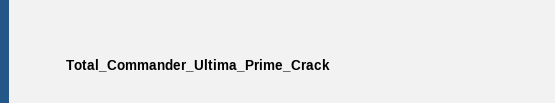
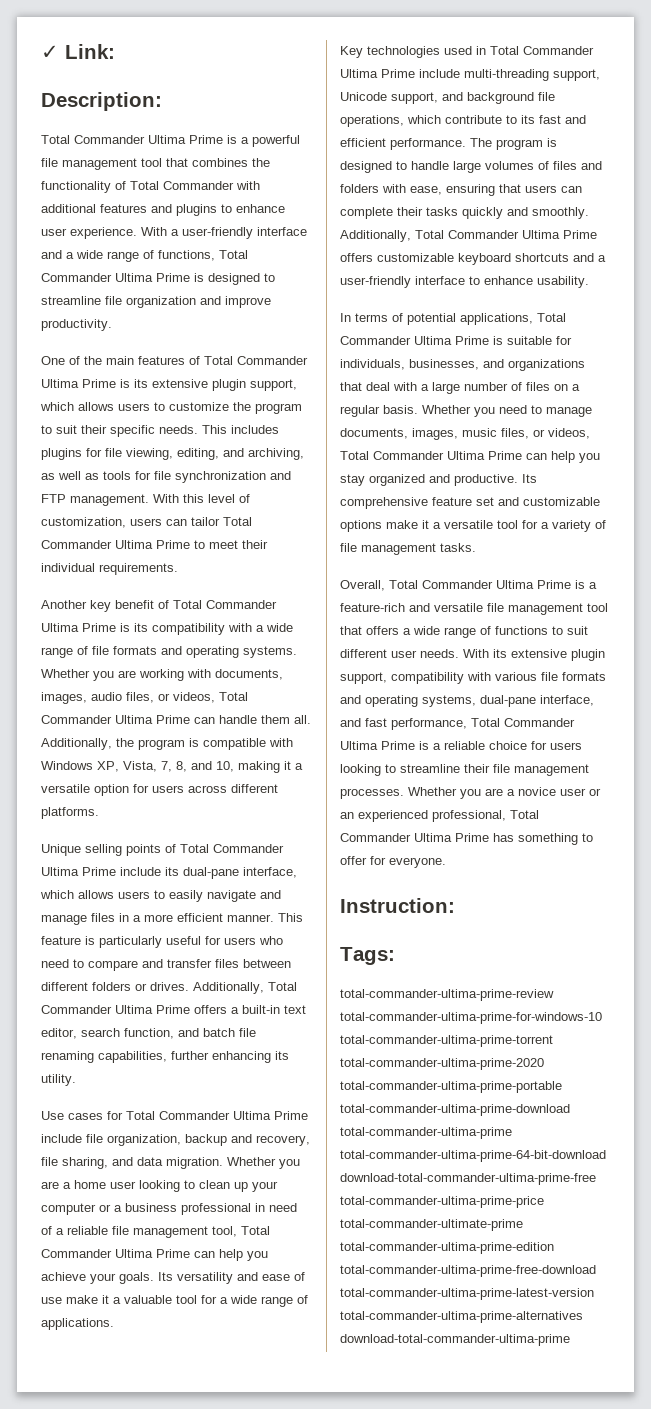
[66,59,330,72] Total_Commander_Ultima_Prime_Crack -> [41,44,115,59] [41,92,162,111] [41,135,300,147] [41,158,270,170] [41,181,260,193] [41,204,285,216] [41,227,307,239] [41,250,248,262] [41,273,275,285] [41,296,271,308] [41,319,112,331] [41,356,308,365] [41,379,297,391] [40,402,302,414] [41,425,279,437] [41,448,304,460] [41,471,291,483] [41,494,250,506] [41,517,252,528] [41,540,268,549] [41,563,178,575] [41,600,277,612] [41,623,293,635] [41,646,297,658] [41,669,283,681] [41,692,248,704] [41,715,311,724] [41,738,293,750] [41,761,303,773] [41,784,278,796] [41,807,99,819] [41,844,284,856] [41,867,297,879] [40,890,281,902] [41,913,303,925] [41,936,283,948] [41,959,291,971] [41,982,297,994] [41,1005,306,1014] [41,1028,256,1039] [41,1051,289,1063] [41,1074,76,1086] [41,1111,308,1120] [41,1134,310,1146] [41,1157,300,1169] [41,1180,278,1192] [41,1203,297,1215] [41,1226,270,1238] [41,1249,268,1261] [41,1272,305,1284] [41,1295,308,1307] [41,1318,114,1330] [340,46,594,58] [340,69,600,81] [340,92,555,104] [340,115,586,127] [340,138,557,150] [340,161,602,173] [340,184,582,196] [340,207,589,219] [340,230,597,242] [340,253,606,265] [340,276,589,288] [340,313,566,325] [340,336,572,345] [340,359,585,371] [340,382,580,394] [340,405,592,417] [340,428,590,440] [340,451,600,463] [340,474,537,486] [340,497,600,509] [340,520,606,532] [340,543,476,555] [340,580,597,591] [340,603,608,615] [340,626,588,638] [340,649,605,661] [340,672,606,684] [340,695,594,707] [340,718,575,730] [340,741,582,750] [340,764,589,776] [340,787,601,799] [340,810,539,822] [340,833,593,845] [340,856,446,868] [340,898,455,913] [340,947,395,965] [340,989,554,1001] [340,1012,602,1024] [340,1035,553,1047] [340,1058,544,1070] [340,1081,562,1093] [340,1104,570,1116] [340,1127,512,1139] [340,1150,606,1162] [340,1173,596,1185] [340,1196,544,1208] [340,1219,523,1231] [340,1242,554,1254] [340,1265,596,1277] [340,1288,594,1300] [340,1311,583,1323] [340,1334,570,1346] ✓ Link: // Description: // Total Commander Ultima Prime is a powerful file management tool that combines the functionality of Total Commander with additional features and plugins to enhance user experience. With a user-friendly interface and a wide range of functions, Total Commander Ultima Prime is designed to streamline file organization and improve productivity. // One of the main features of Total Commander Ultima Prime is its extensive plugin support, which allows users to customize the program to suit their specific needs. This includes plugins for file viewing, editing, and archiving, as well as tools for file synchronization and FTP management. With this level of customization, users can tailor Total Commander Ultima Prime to meet their individual requirements. // Another key benefit of Total Commander Ultima Prime is its compatibility with a wide range of file formats and operating systems. Whether you are working with documents, images, audio files, or videos, Total Commander Ultima Prime can handle them all. Additionally, the program is compatible with Windows XP, Vista, 7, 8, and 10, making it a versatile option for users across different platforms. // Unique selling points of Total Commander Ultima Prime include its dual-pane interface, which allows users to easily navigate and manage files in a more efficient manner. This feature is particularly useful for users who need to compare and transfer files between different folders or drives. Additionally, Total Commander Ultima Prime offers a built-in text editor, search function, and batch file renaming capabilities, further enhancing its utility. // Use cases for Total Commander Ultima Prime include file organization, backup and recovery, file sharing, and data migration. Whether you are a home user looking to clean up your computer or a business professional in need of a reliable file management tool, Total Commander Ultima Prime can help you achieve your goals. Its versatility and ease of use make it a valuable tool for a wide range of applications. // Key technologies used in Total Commander Ultima Prime include multi-threading support, Unicode support, and background file operations, which contribute to its fast and efficient performance. The program is designed to handle large volumes of files and folders with ease, ensuring that users can complete their tasks quickly and smoothly. Additionally, Total Commander Ultima Prime offers customizable keyboard shortcuts and a user-friendly interface to enhance usability. // In terms of potential applications, Total Commander Ultima Prime is suitable for individuals, businesses, and organizations that deal with a large number of files on a regular basis. Whether you need to manage documents, images, music files, or videos, Total Commander Ultima Prime can help you stay organized and productive. Its comprehensive feature set and customizable options make it a versatile tool for a variety of file management tasks. // Overall, Total Commander Ultima Prime is a feature-rich and versatile file management tool that offers a wide range of functions to suit different user needs. With its extensive plugin support, compatibility with various file formats and operating systems, dual-pane interface, and fast performance, Total Commander Ultima Prime is a reliable choice for users looking to streamline their file management processes. Whether you are a novice user or an experienced professional, Total Commander Ultima Prime has something to offer for everyone. // Instruction: // Tags: // total-commander-ultima-prime-review total-commander-ultima-prime-for-windows-10 total-commander-ultima-prime-torrent total-commander-ultima-prime-2020 total-commander-ultima-prime-portable total-commander-ultima-prime-download total-commander-ultima-prime total-commander-ultima-prime-64-bit-download download-total-commander-ultima-prime-free total-commander-ultima-prime-price total-commander-ultimate-prime total-commander-ultima-prime-edition total-commander-ultima-prime-free-download total-commander-ultima-prime-latest-version total-commander-ultima-prime-alternatives download-total-commander-ultima-prime

